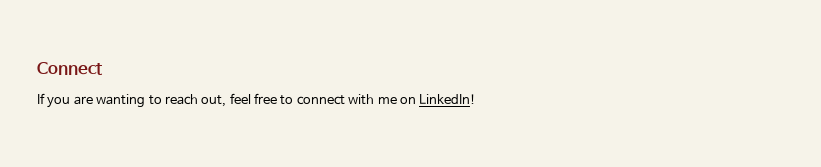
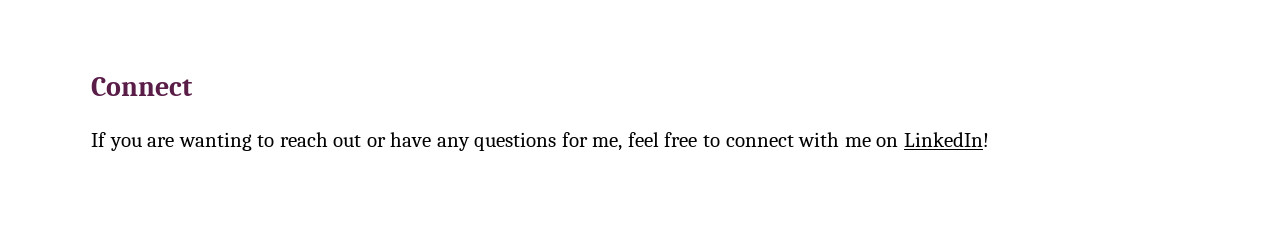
[201,95,227,107] out, -> [333,132,623,151] out or have any questions for me,

